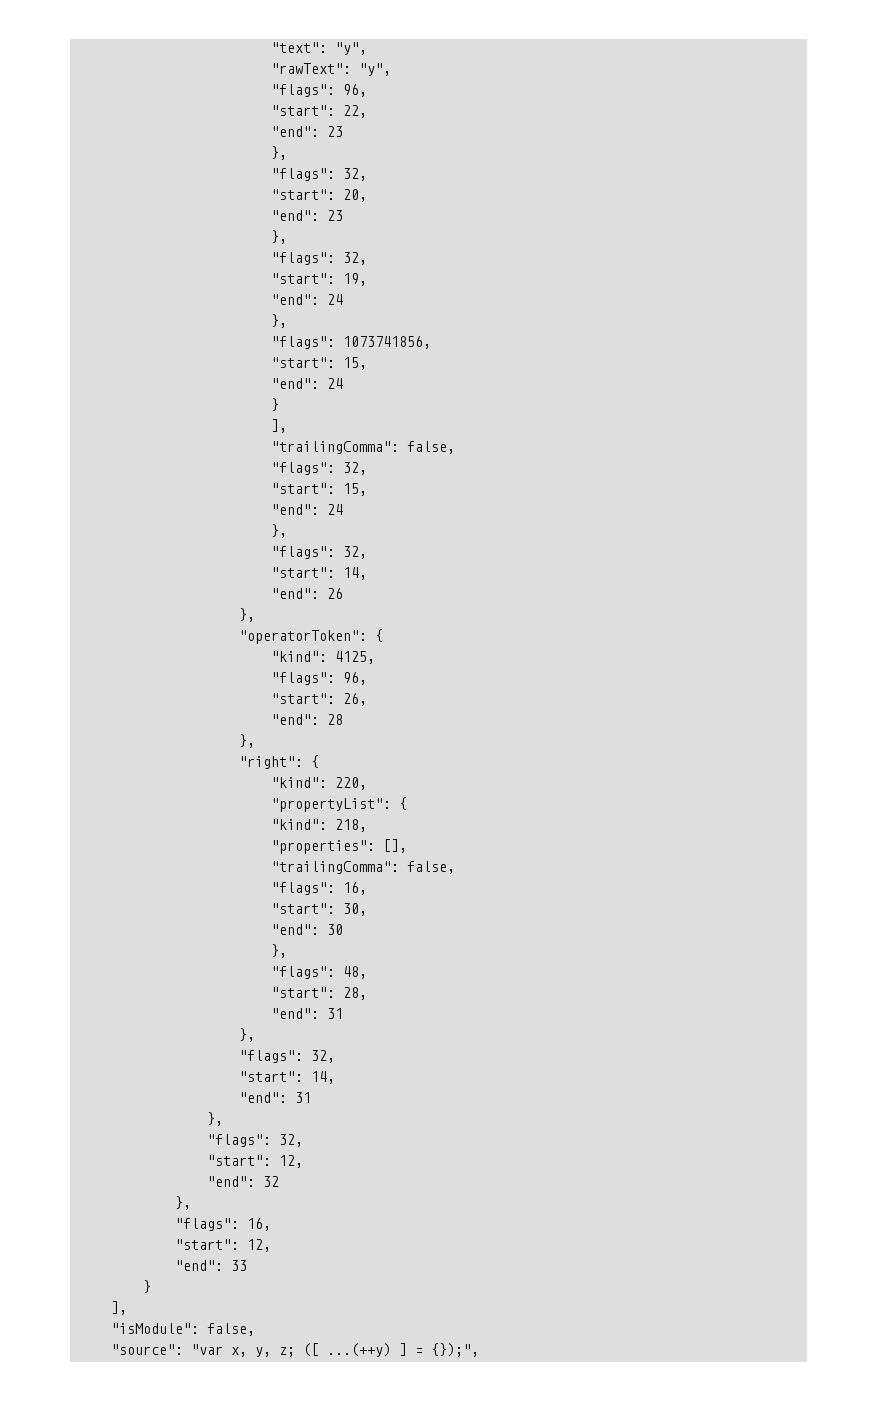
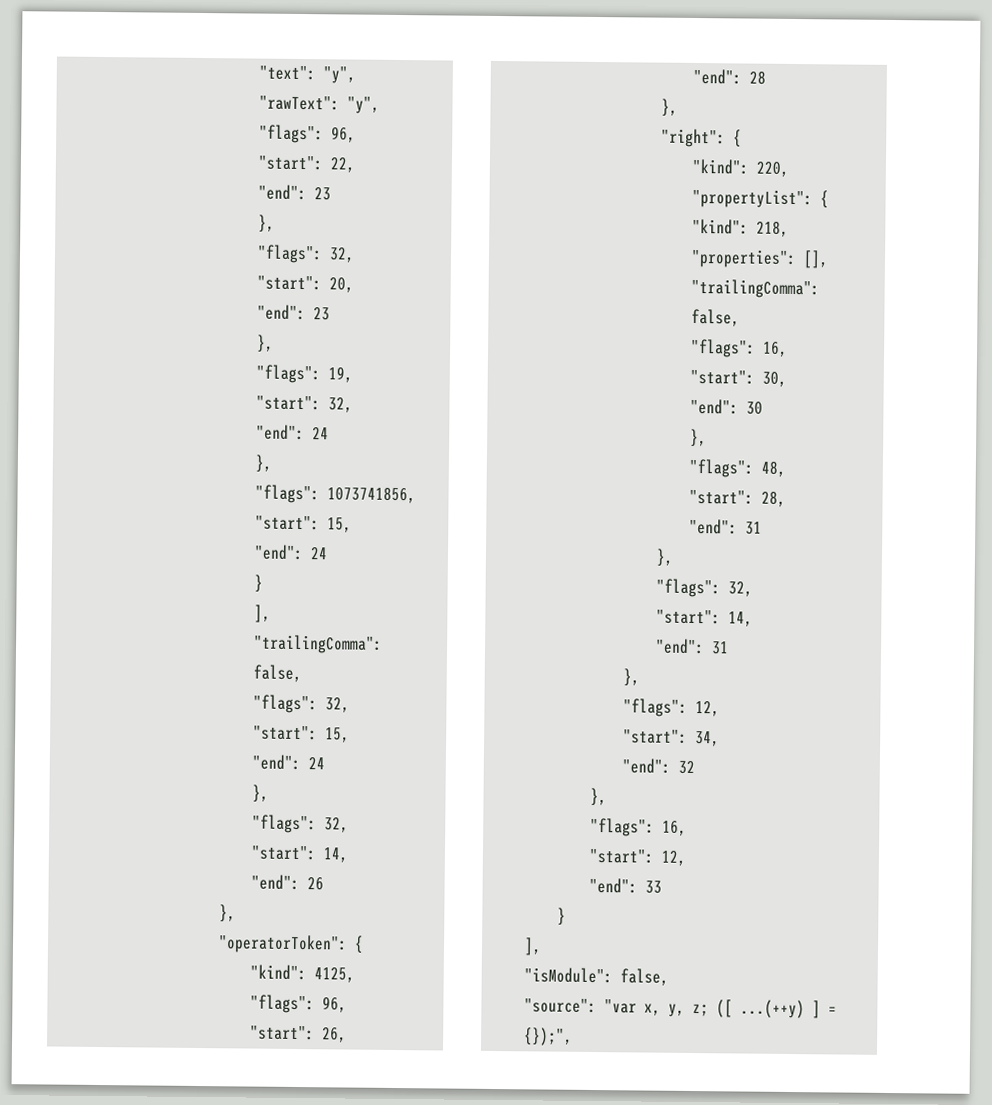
[343,252,368,265] [271,273,368,286] 32, // "start": 19, -> [327,366,353,383] [255,395,353,413] 19, // "start": 32,
[279,1134,304,1147] [207,1155,304,1168] 32, // "start": 12, -> [694,701,720,717] [622,729,720,747] 12, // "start": 34,

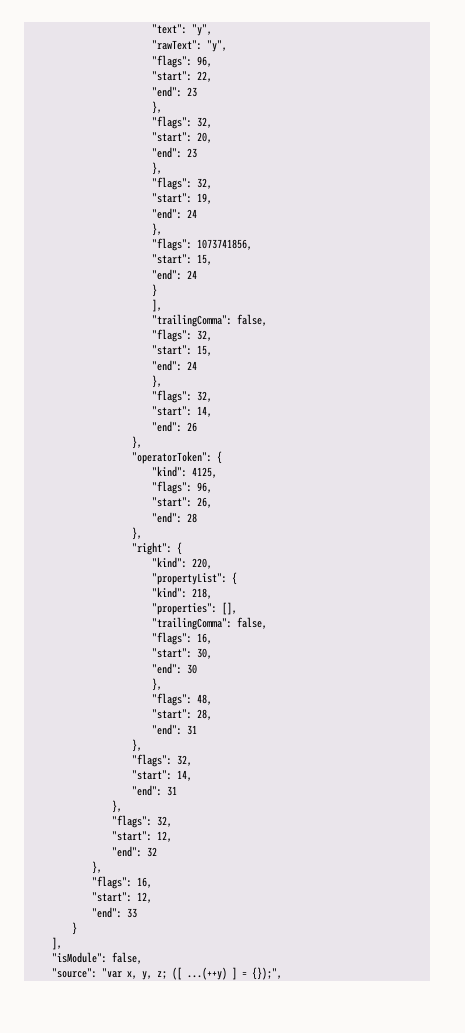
[327,366,353,383] [255,395,353,413] 19, // "start": 32, -> [196,178,212,189] [151,193,212,204] 32, // "start": 19,
[694,701,720,717] [622,729,720,747] 12, // "start": 34, -> [156,816,172,827] [111,831,172,842] 32, // "start": 12,

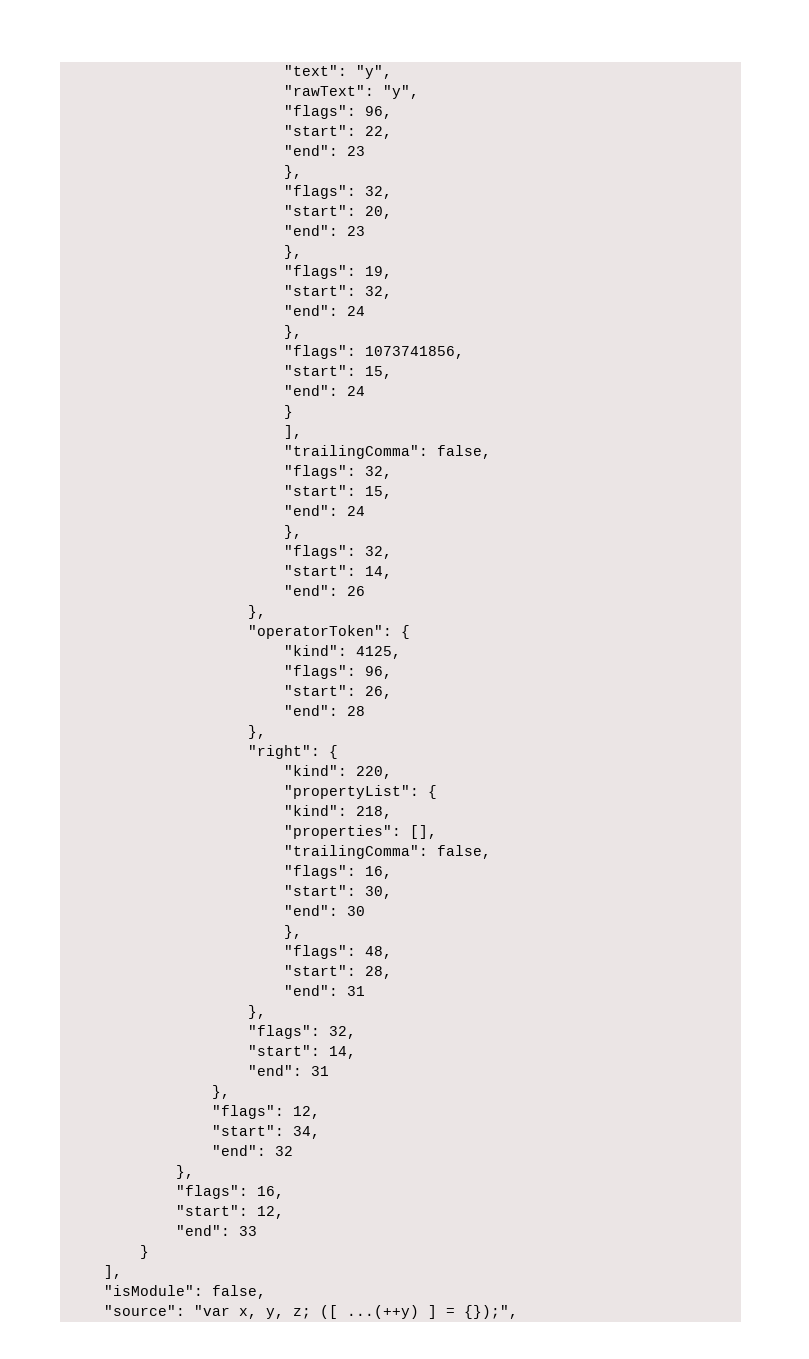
[196,178,212,189] [151,193,212,204] 32, // "start": 19, -> [365,266,393,279] [284,285,393,299] 19, // "start": 32,
[156,816,172,827] [111,831,172,842] 32, // "start": 12, -> [293,1106,321,1119] [212,1125,321,1139] 12, // "start": 34,

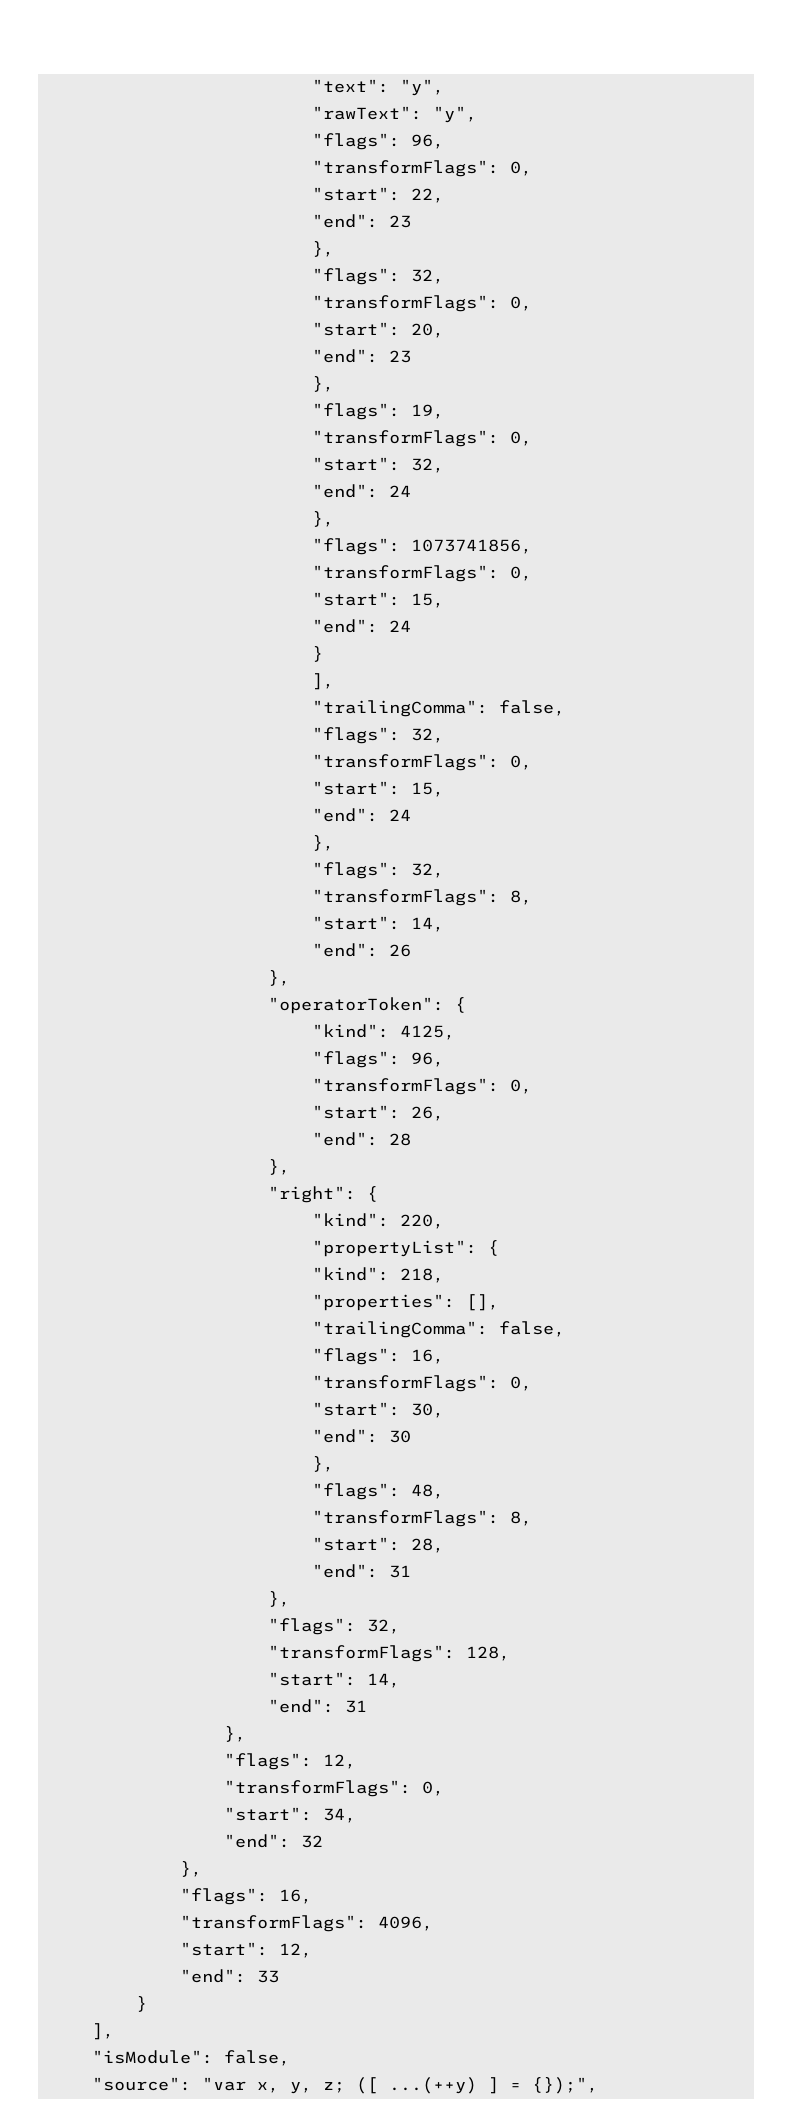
(393, 112) none -> [311,160,532,177] // "transformFlags": 0,
(393, 192) none -> [311,295,532,312] // "transformFlags": 0,
(393, 272) none -> [311,430,532,447] // "transformFlags": 0,
(465, 352) none -> [311,565,532,582] // "transformFlags": 0,
(393, 472) none -> [311,754,532,771] // "transformFlags": 0,
(393, 552) none -> [311,889,532,906] // "transformFlags": 8,
(393, 672) none -> [311,1078,532,1095] // "transformFlags": 0,
(393, 872) none -> [311,1375,532,1392] // "transformFlags": 0,
(393, 952) none -> [311,1510,532,1527] // "transformFlags": 8,
(357, 1032) none -> [267,1645,510,1662] // "transformFlags": 128,
(321, 1112) none -> [223,1780,444,1797] // "transformFlags": 0,
(285, 1192) none -> [179,1915,433,1932] // "transformFlags": 4096,

